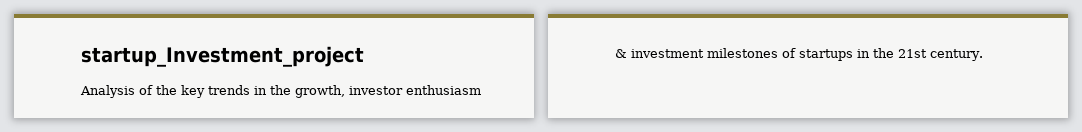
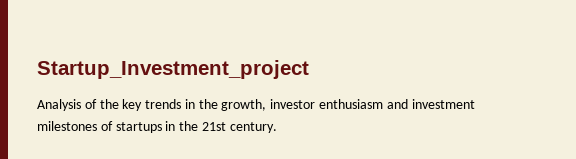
[81,46,364,67] startup_Investment_project -> [37,60,309,79] Startup_Investment_project
[615,49,627,58] & -> [386,99,408,109] and

